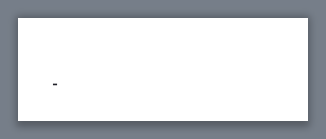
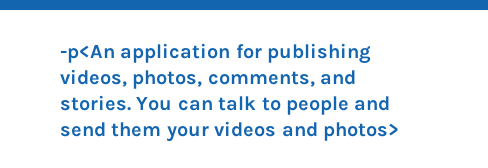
[52,83,58,89] - -> [60,43,372,64] [60,69,357,89] [60,95,391,115] [60,121,399,142] -p<An application for publishing videos, photos, comments, and stories. You can talk to people and send them your videos and photos>

